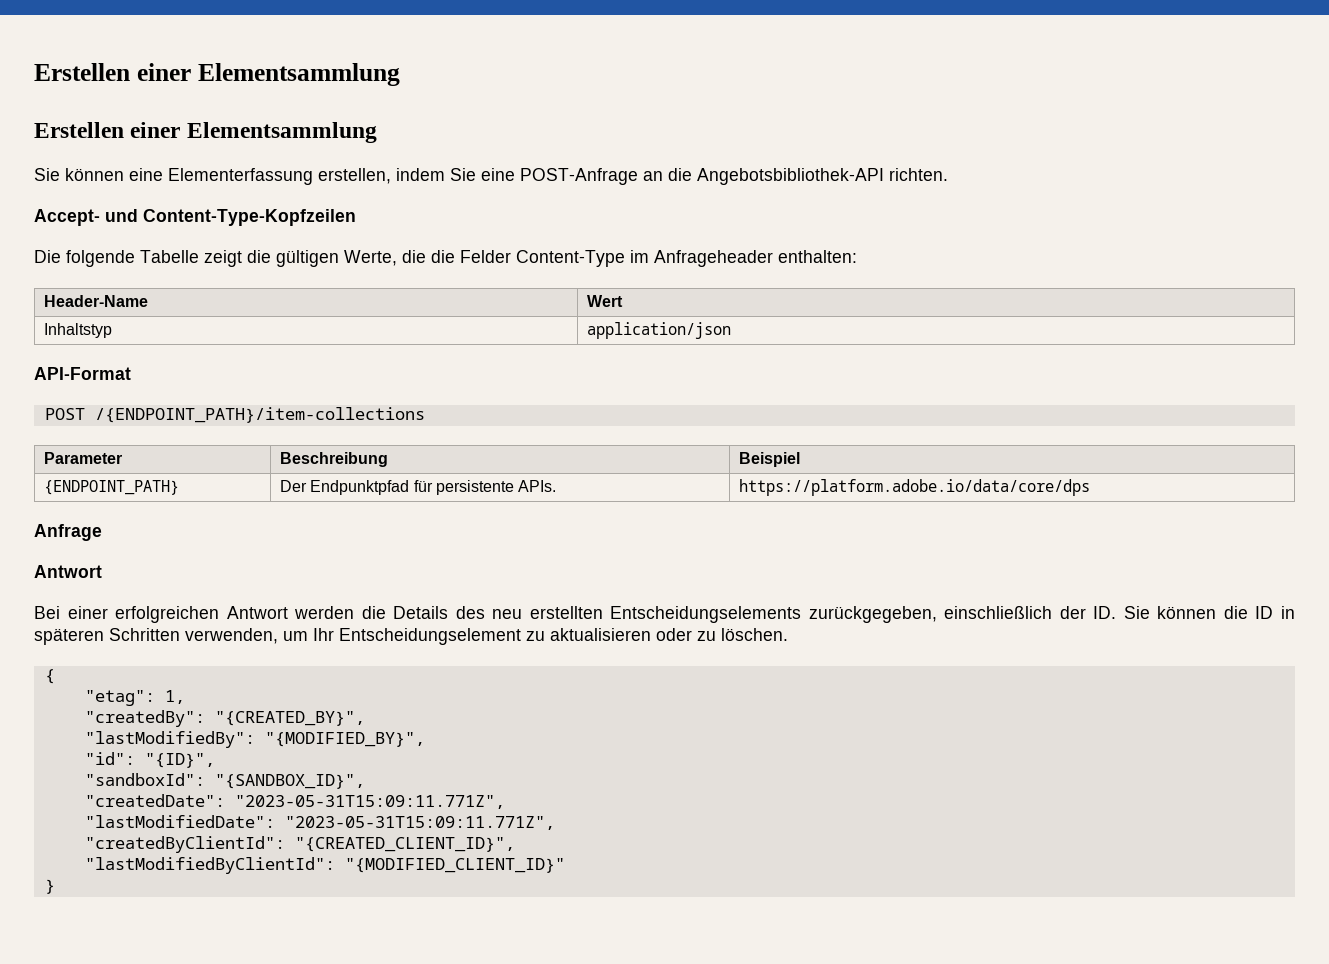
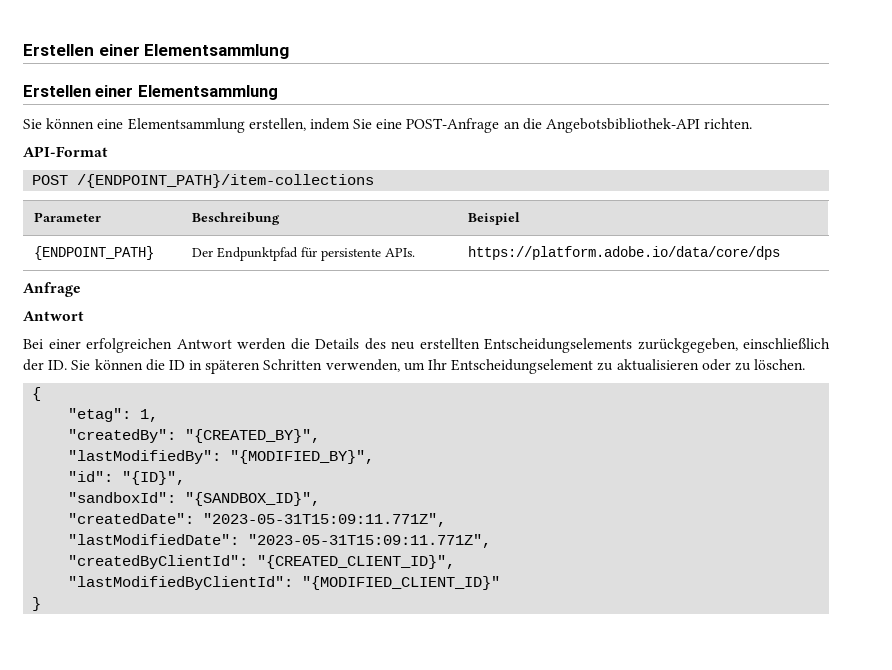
[168,168,313,185] Elementerfassung -> [127,118,245,133] Elementsammlung
[34,209,356,226] [34,250,857,267] [44,295,149,307] [587,295,624,307] [44,323,113,338] [587,322,732,339] // Accept- und Content-Type-Kopfzeilen // Die folgende Tabelle zeigt die gültigen Werte, die die Felder Content-Type im Anfrageheader enthalten: // Header-Name | Wert // Inhaltstyp | application/json -> (753, 123) none

